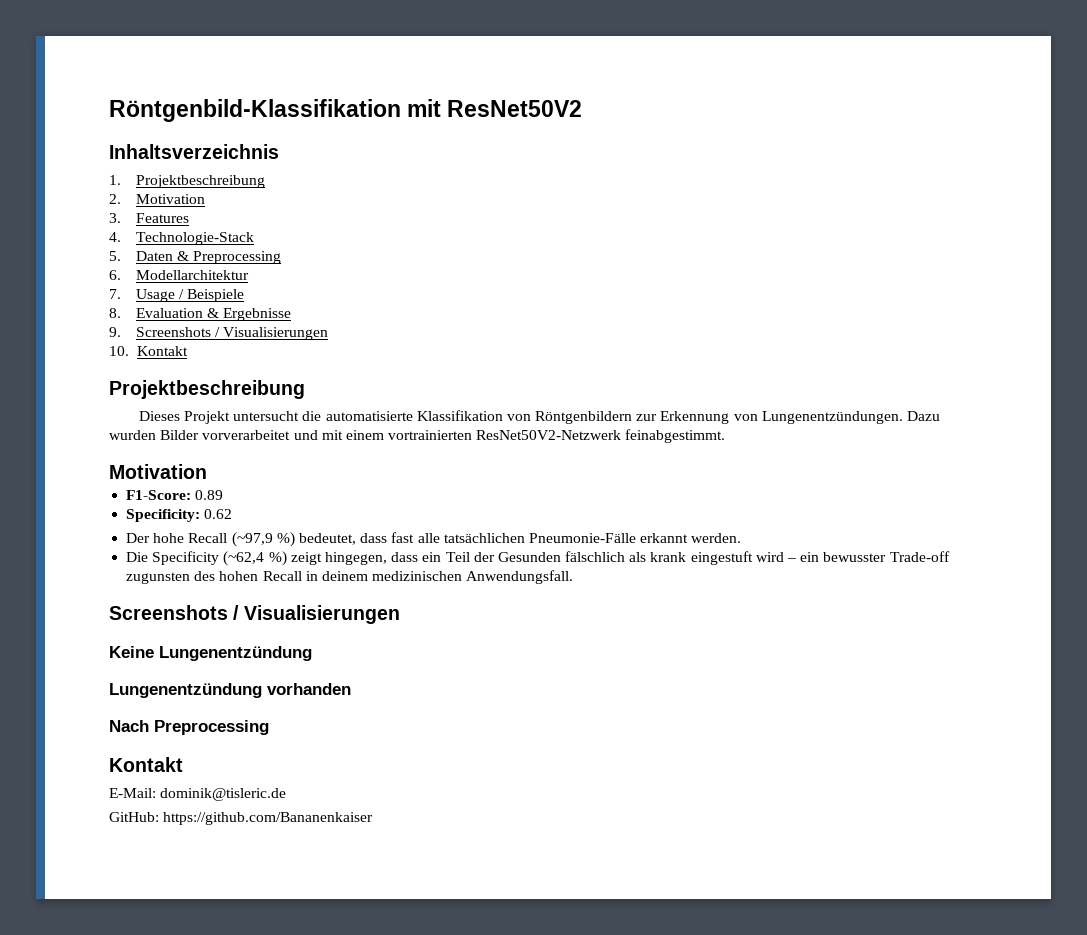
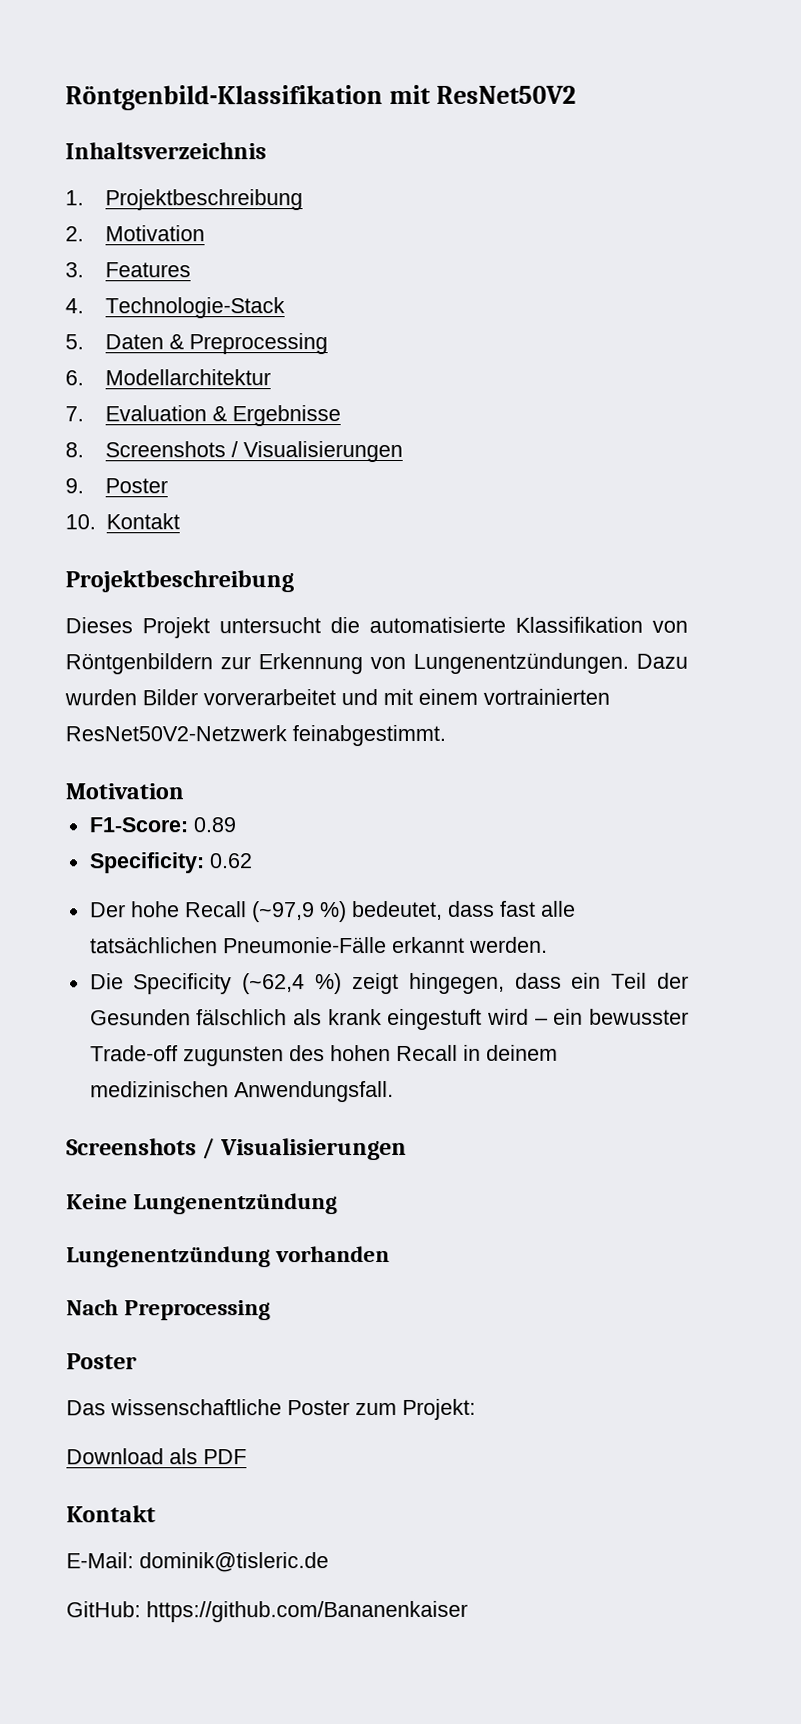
[135,289,245,302] [109,308,121,318] Usage / Beispiele // 8. -> (84, 414) none
[109,327,329,340] 9. Screenshots / Visualisierungen -> [65,440,404,463] [65,478,169,494] 8. Screenshots / Visualisierungen // 9. Poster
(269, 727) none -> [66,1353,137,1370] [66,1398,476,1420] [66,1448,247,1465] // Poster // Das wissenschaftliche Poster zum Projekt: // Download als PDF

